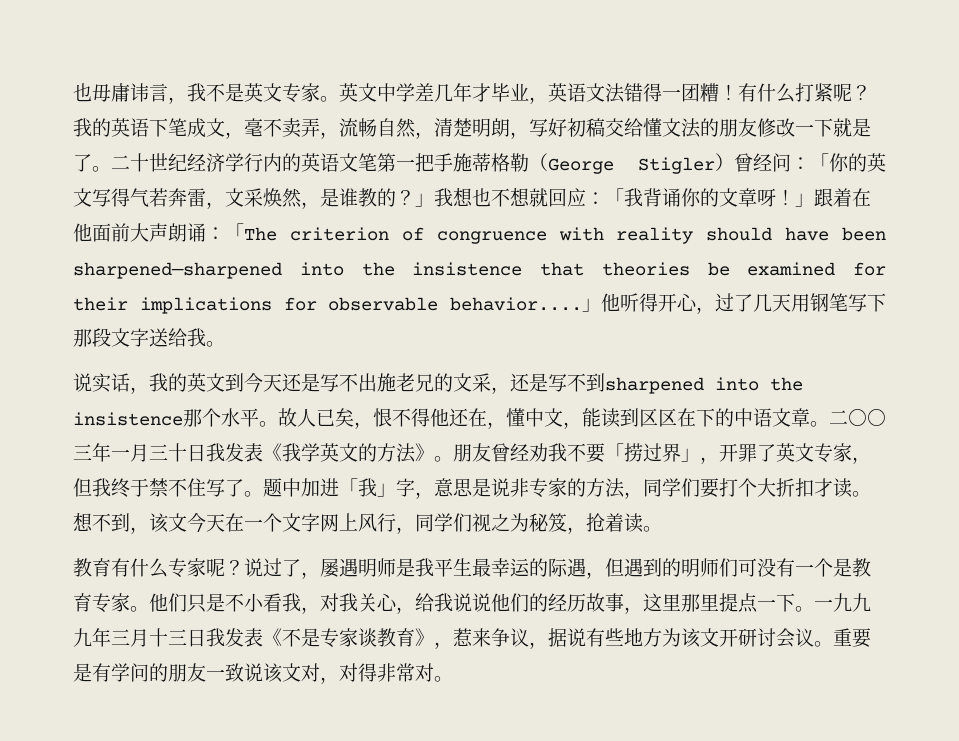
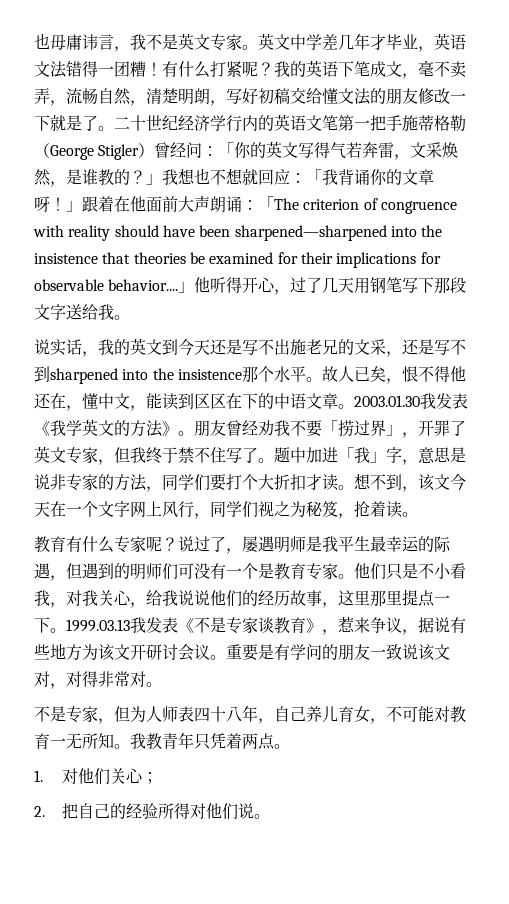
[829,409,886,426] [73,443,206,462] 二○○三年一月三十日 -> [354,395,420,407] 2003.01.30
[814,593,871,612] [73,628,206,647] 一九九九年三月十三日 -> [66,619,130,632] 1999.03.13
(453, 679) none -> [34,705,466,724] [34,732,290,750] [34,768,158,785] [34,803,270,820] // 不是专家，但为人师表四十八年，自己养儿育女，不可能对教育一无所知。我教青年只凭着两点。 // 1.对他们关心； // 2.把自己的经验所得对他们说。

